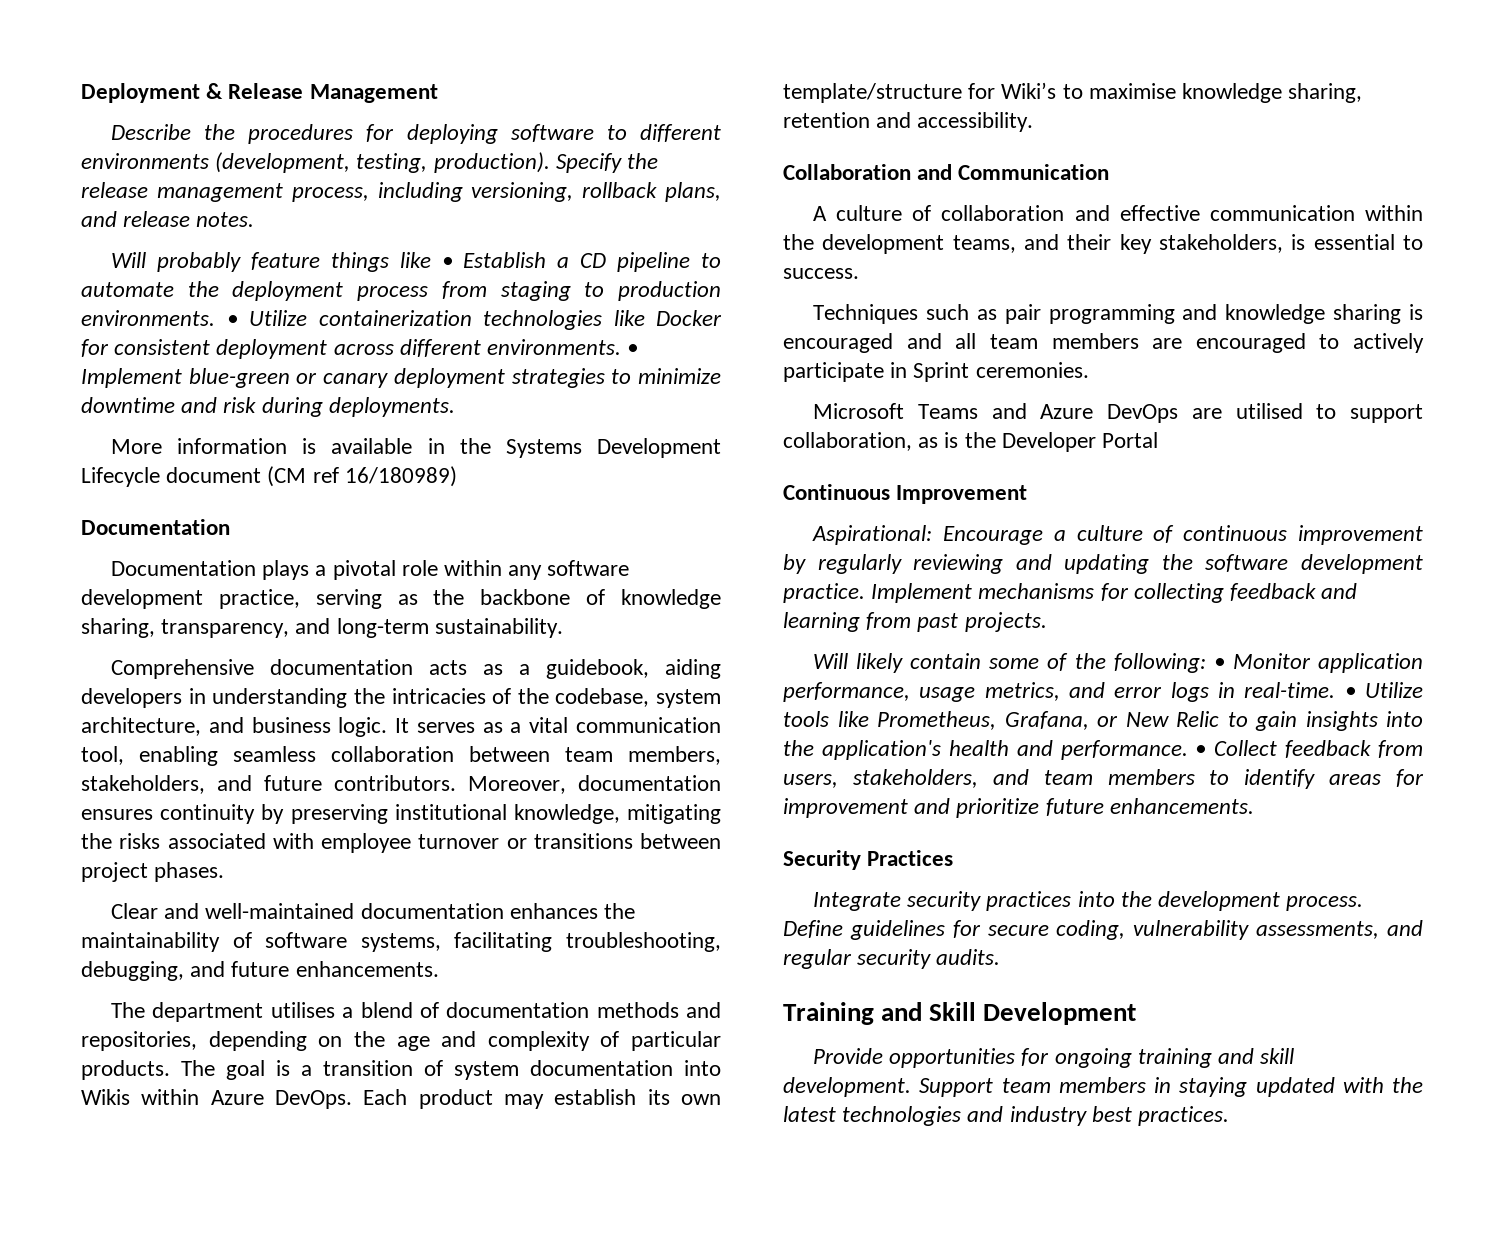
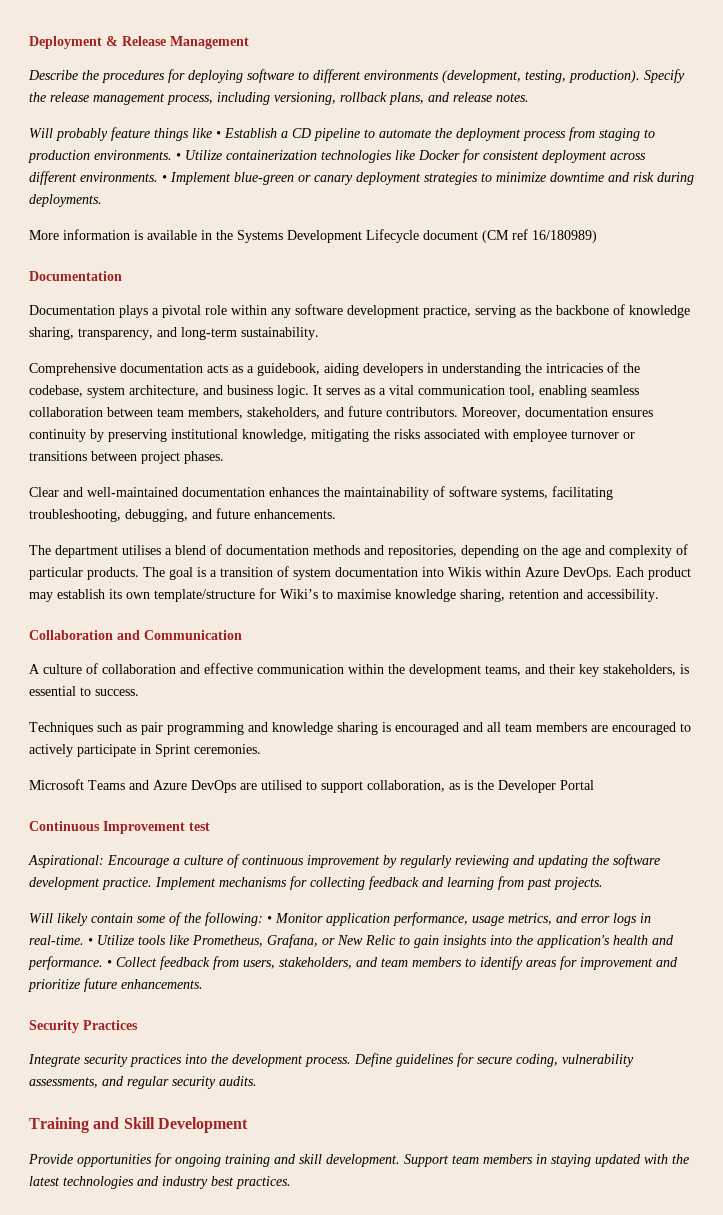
(1028, 494) none -> [189,822,210,831] test

